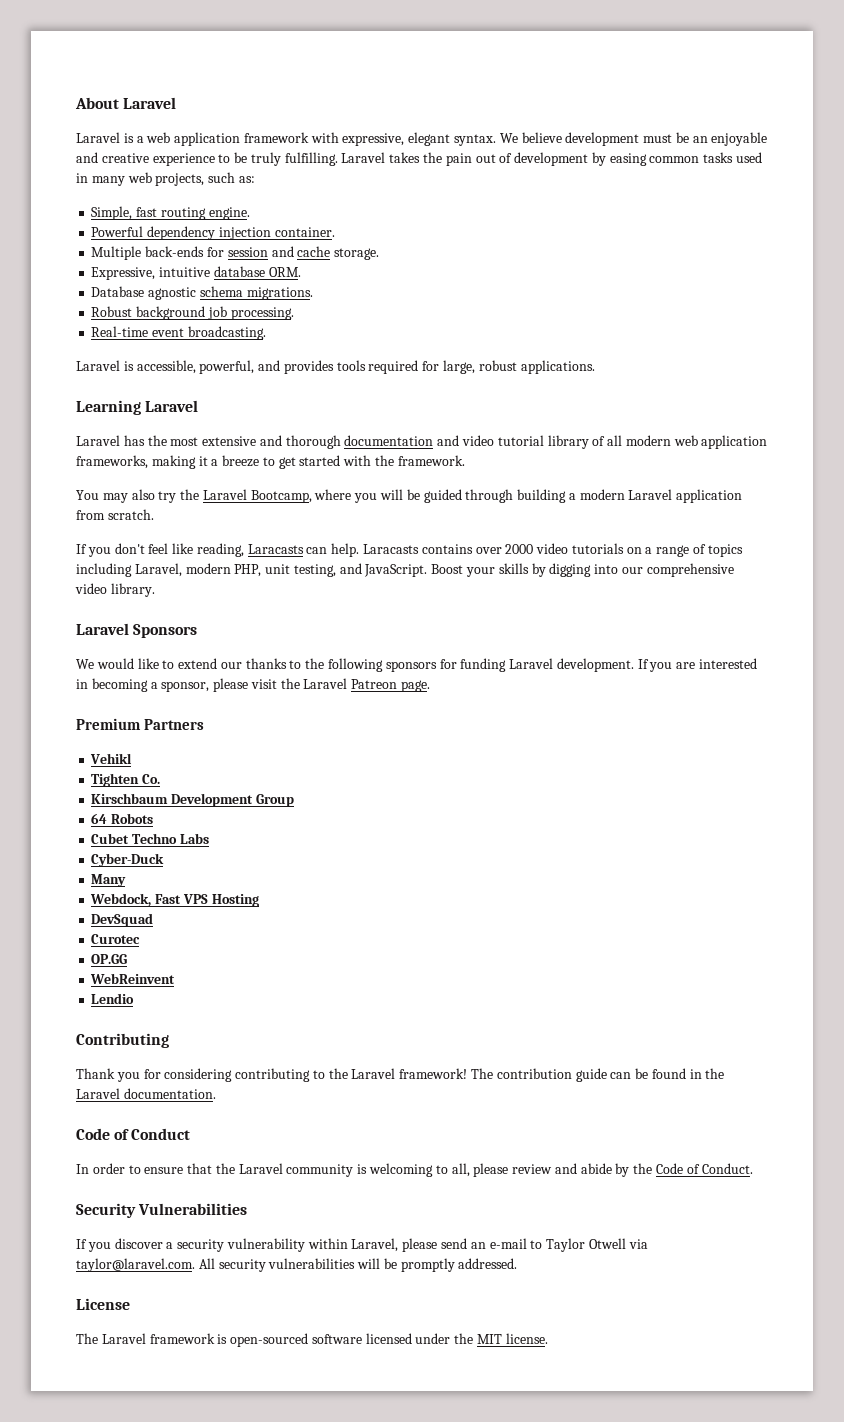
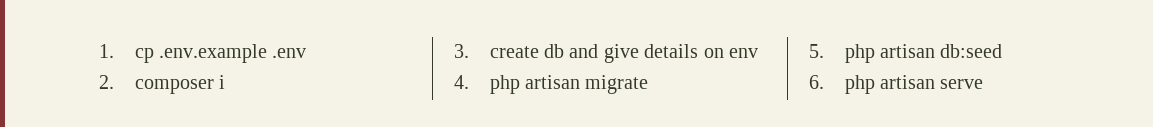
[75,97,177,109] [76,132,768,146] [76,152,763,166] [76,172,255,186] [91,206,250,220] [91,226,335,240] [91,246,380,260] [91,266,301,280] [91,286,313,300] [91,306,294,320] [91,326,266,340] [76,360,595,374] [76,400,199,415] [76,435,768,449] [76,455,465,469] [76,489,743,503] [76,509,154,520] [76,543,743,557] [76,563,734,577] [75,583,155,597] [76,623,198,638] [76,658,758,672] [76,678,431,692] [76,718,204,730] [90,753,133,764] [91,773,161,787] [91,793,294,807] [91,813,154,824] [91,833,209,844] [91,853,165,867] [91,874,127,887] [90,893,259,907] [91,913,154,927] [91,934,141,944] [91,954,128,964] [90,973,176,984] [91,993,135,1004] [76,1033,169,1048] [76,1068,725,1082] [76,1088,216,1099] [76,1128,191,1140] [76,1163,753,1177] [76,1203,248,1218] [76,1238,648,1252] [76,1258,518,1272] [76,1298,130,1310] [76,1333,548,1347] About Laravel // Laravel is a web application framework with expressive, elegant syntax. We believe development must be an enjoyable and creative experience to be truly fulfilling. Laravel takes the pain out of development by easing common tasks used in many web projects, such as: // Simple, fast routing engine. // Powerful dependency injection container. // Multiple back-ends for session and cache storage. // Expressive, intuitive database ORM. // Database agnostic schema migrations. // Robust background job processing. // Real-time event broadcasting. // Laravel is accessible, powerful, and provides tools required for large, robust applications. // Learning Laravel // Laravel has the most extensive and thorough documentation and video tutorial library of all modern web application frameworks, making it a breeze to get started with the framework. // You may also try the Laravel Bootcamp, where you will be guided through building a modern Laravel application from scratch. // If you don't feel like reading, Laracasts can help. Laracasts contains over 2000 video tutorials on a range of topics including Laravel, modern PHP, unit testing, and JavaScript. Boost your skills by digging into our comprehensive video library. // Laravel Sponsors // We would like to extend our thanks to the following sponsors for funding Laravel development. If you are interested in becoming a sponsor, please visit the Laravel Patreon page. // Premium Partners // Vehikl // Tighten Co. // Kirschbaum Development Group // 64 Robots // Cubet Techno Labs // Cyber-Duck // Many // Webdock, Fast VPS Hosting // DevSquad // Curotec // OP.GG // WebReinvent // Lendio // Contributing // Thank you for considering contributing to the Laravel framework! The contribution guide can be found in the Laravel documentation. // Code of Conduct // In order to ensure that the Laravel community is welcoming to all, please review and abide by the Code of Conduct. // Security Vulnerabilities // If you discover a security vulnerability within Laravel, please send an e-mail to Taylor Otwell via taylor@laravel.com. All security vulnerabilities will be promptly addressed. // License // The Laravel framework is open-sourced software licensed under the MIT license. -> [99,44,307,63] [99,75,226,94] [454,44,759,63] [454,75,649,94] [809,44,1003,63] [809,75,984,94] 1. cp .env.example .env // 2. composer i // 3. create db and give details on env // 4. php artisan migrate // 5. php artisan db:seed // 6. php artisan serve

